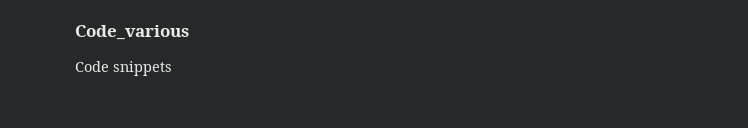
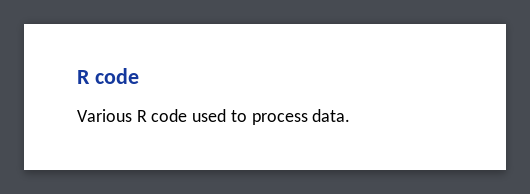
[75,25,189,40] [75,61,172,76] Code_various // Code snippets -> [77,68,139,84] [77,109,351,125] R code // Various R code used to process data.

